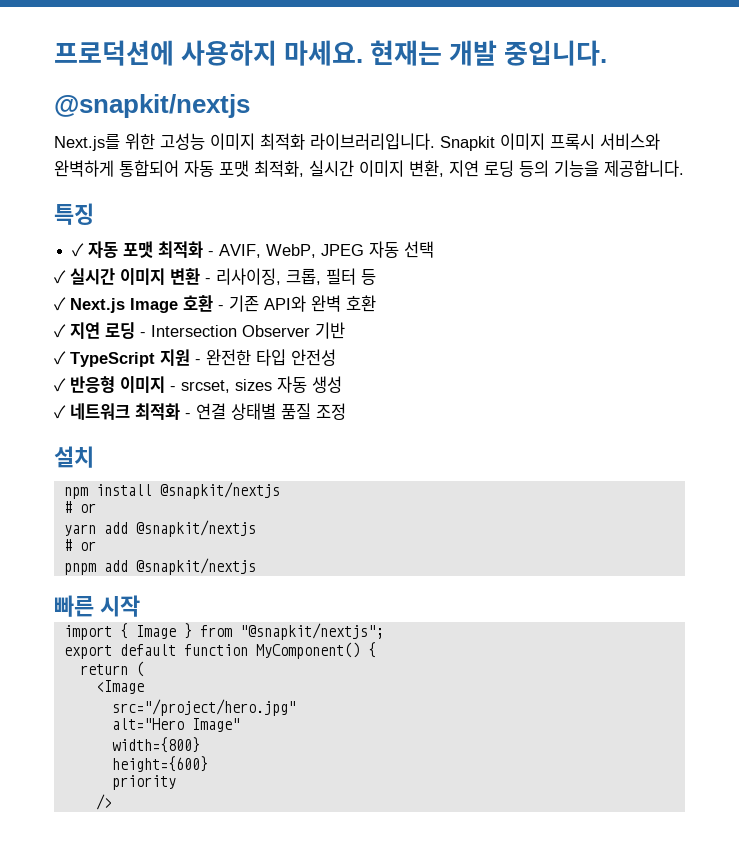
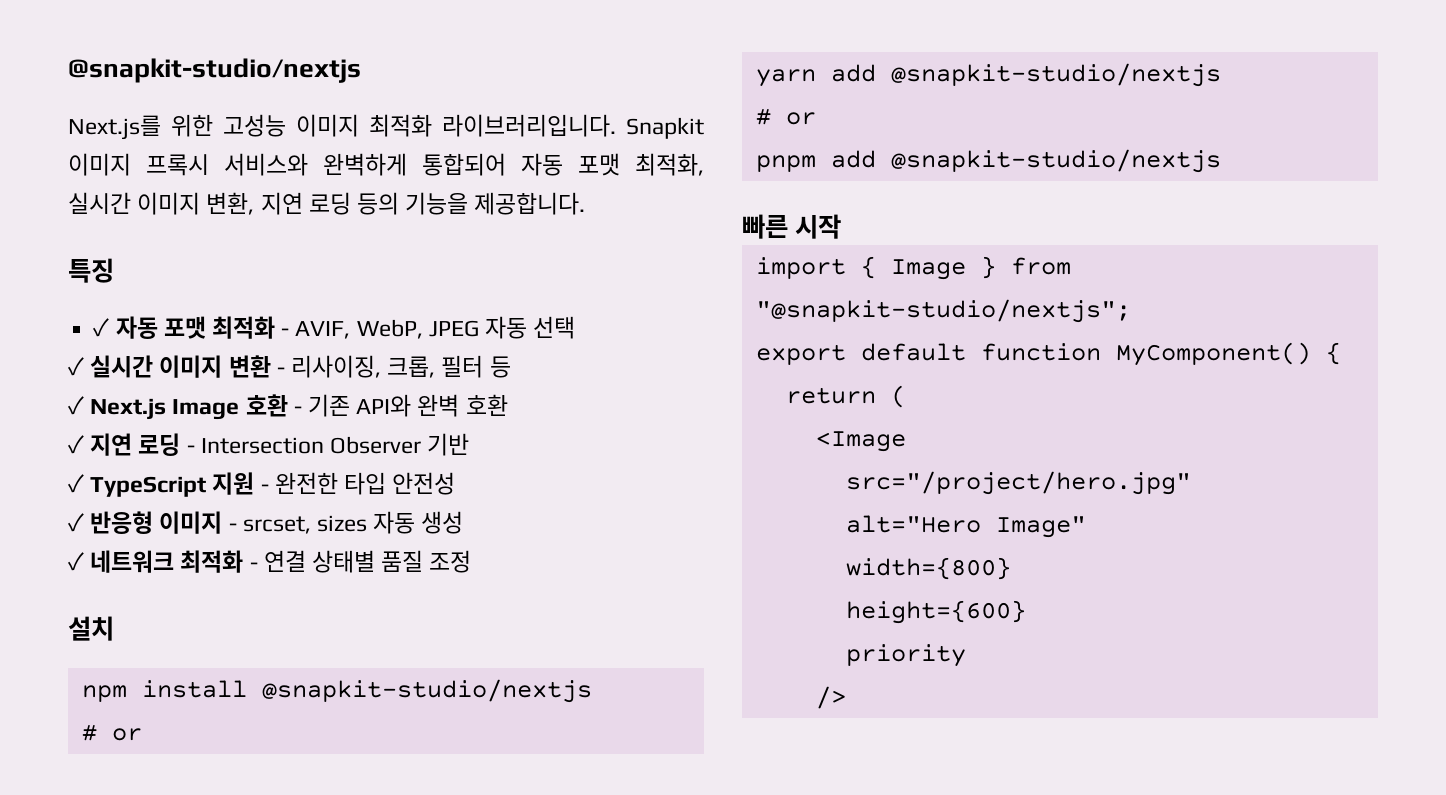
[54,40,608,66] [54,94,250,118] 프로덕션에 사용하지 마세요. 현재는 개발 중입니다. // @snapkit/nextjs -> [68,58,361,83] @snapkit-studio/nextjs
[159,482,280,499] @snapkit/nextjs -> [261,679,592,703] @snapkit-studio/nextjs
[135,520,256,537] @snapkit/nextjs -> [890,63,1221,87] @snapkit-studio/nextjs
[135,558,256,575] @snapkit/nextjs -> [890,149,1221,173] @snapkit-studio/nextjs
[239,623,384,640] "@snapkit/nextjs"; -> [755,299,1131,323] "@snapkit-studio/nextjs";

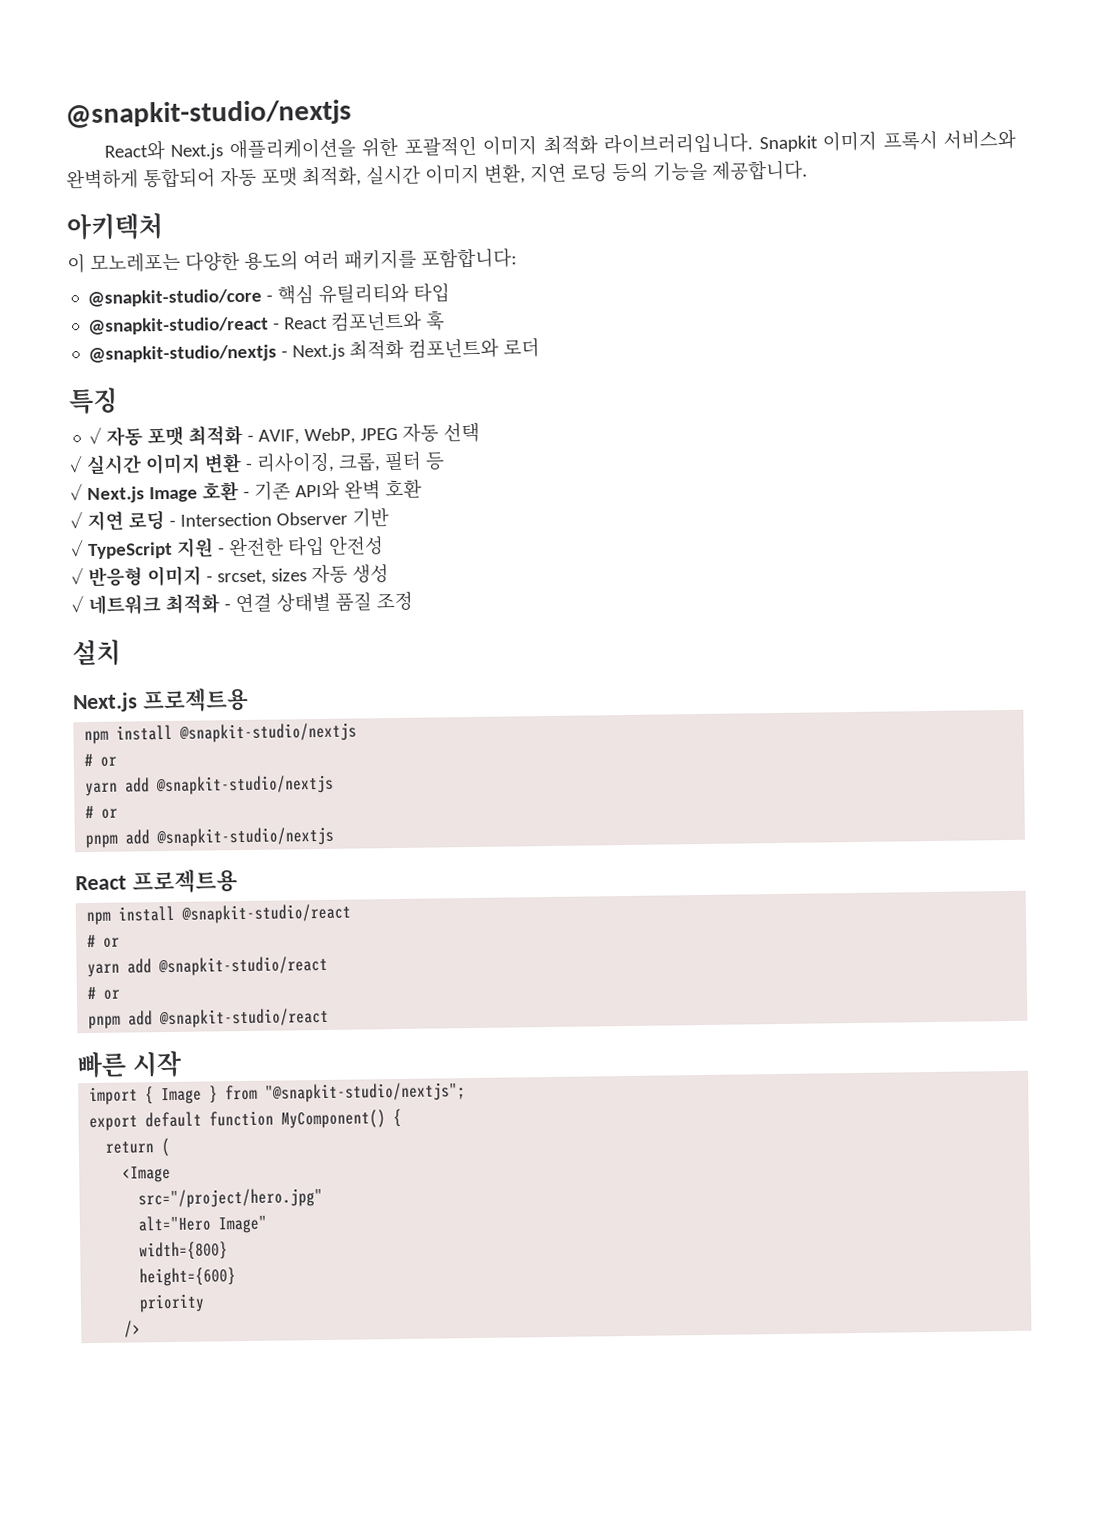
[68,58,361,83] [68,114,286,140] @snapkit-studio/nextjs // Next.js를 위한 고성능 -> [65,99,352,129] [103,135,477,161] @snapkit-studio/nextjs // React와 Next.js 애플리케이션을 위한 포괄적인
(586, 203) none -> [66,213,164,241] [67,247,517,274] [87,282,451,307] [88,310,446,335] [88,337,541,363] // 아키텍처 // 이 모노레포는 다양한 용도의 여러 패키지를 포함합니다: // @snapkit-studio/core - 핵심 유틸리티와 타입 // @snapkit-studio/react - React 컴포넌트와 훅 // @snapkit-studio/nextjs - Next.js 최적화 컴포넌트와 로더
(114, 628) none -> [72,687,249,713] // Next.js 프로젝트용
(1221, 161) none -> [75,869,238,894] [86,903,352,926] [87,934,121,948] [87,955,329,978] [87,986,121,1000] [88,1007,330,1030] // React 프로젝트용 // npm install @snapkit-studio/react // # or // yarn add @snapkit-studio/react // # or // pnpm add @snapkit-studio/react

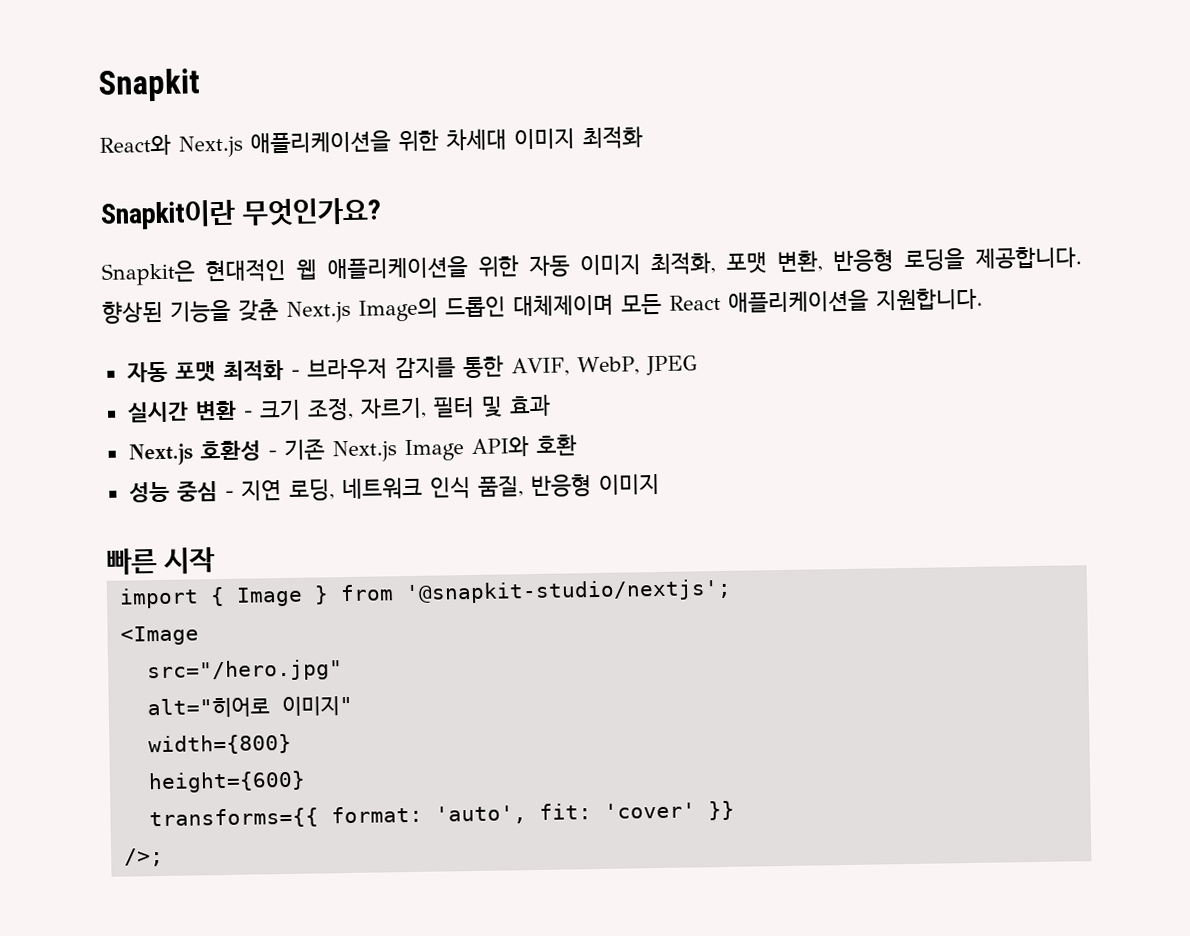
[65,99,352,129] @snapkit-studio/nextjs -> [98,68,201,102] Snapkit
[403,135,477,157] 포괄적인 -> [446,128,507,151] 차세대
[603,128,1016,155] [66,159,808,190] [66,213,164,241] [67,247,517,274] [87,282,451,307] [88,310,446,335] [88,337,541,363] [68,387,118,415] [89,426,103,444] 라이브러리입니다. Snapkit 이미지 프록시 서비스와 완벽하게 통합되어 자동 포맷 최적화, 실시간 이미지 변환, 지연 로딩 등의 기능을 제공합니다. // 아키텍처 // 이 모노레포는 다양한 용도의 여러 패키지를 포함합니다: // @snapkit-studio/core - 핵심 유틸리티와 타입 // @snapkit-studio/react - React 컴포넌트와 훅 // @snapkit-studio/nextjs - Next.js 최적화 컴포넌트와 로더 // 특징 // ✓ -> [100,197,382,230] [101,246,1082,286] [102,287,983,324] // Snapkit이란 무엇인가요? // Snapkit은 현대적인 웹 애플리케이션을 위한 자동 이미지 최적화, 포맷 변환, 반응형 로딩을 제공합니다. 향상된 기능을 갖춘 Next.js Image의 드롭인 대체제이며 모든 React 애플리케이션을 지원합니다. //
(255, 438) none -> [306,355,504,381] 브라우저 감지를 통한
[402,422,481,443] [69,450,445,476] [70,479,422,504] [70,508,389,532] [70,535,384,560] [71,563,389,588] [71,591,413,616] [72,639,121,667] [72,687,249,713] [84,722,358,745] [84,753,118,767] [85,774,335,797] [85,805,119,819] [85,826,335,849] [75,869,238,894] [86,903,352,926] [87,934,121,948] [87,955,329,978] [87,986,121,1000] [88,1007,330,1030] 자동 선택 // ✓ 실시간 이미지 변환 - 리사이징, 크롭, 필터 등 // ✓ Next.js Image 호환 - 기존 API와 완벽 호환 // ✓ 지연 로딩 - Intersection Observer 기반 // ✓ TypeScript 지원 - 완전한 타입 안전성 // ✓ 반응형 이미지 - srcset, sizes 자동 생성 // ✓ 네트워크 최적화 - 연결 상태별 품질 조정 // 설치 // Next.js 프로젝트용 // npm install @snapkit-studio/nextjs // # or // yarn add @snapkit-studio/nextjs // # or // pnpm add @snapkit-studio/nextjs // React 프로젝트용 // npm install @snapkit-studio/react // # or // yarn add @snapkit-studio/react // # or // pnpm add @snapkit-studio/react -> [126,394,551,423] [127,434,577,466] [128,473,660,503] // 실시간 변환 - 크기 조정, 자르기, 필터 및 효과 // Next.js 호환성 - 기존 Next.js Image API와 호환 // 성능 중심 - 지연 로딩, 네트워크 인식 품질, 반응형 이미지
[265,1082,467,1103] [89,1108,403,1132] [105,1137,172,1157] [122,1165,172,1183] [138,1187,324,1209] [138,1215,269,1234] [139,1241,229,1261] [139,1267,237,1287] [139,1293,206,1313] [124,1320,142,1338] "@snapkit-studio/nextjs"; // export default function MyComponent() { // return ( // <Image // src="/project/hero.jpg" // alt="Hero Image" // width={800} // height={600} // priority // /> -> [404,578,732,605] [119,625,199,646] [146,659,343,683] [146,695,353,719] [147,733,292,756] [147,770,306,794] [148,800,735,830] [123,847,164,867] '@snapkit-studio/nextjs'; // <Image // src="/hero.jpg" // alt="히어로 이미지" // width={800} // height={600} // transforms={{ format: 'auto', fit: 'cover' }} // />;

